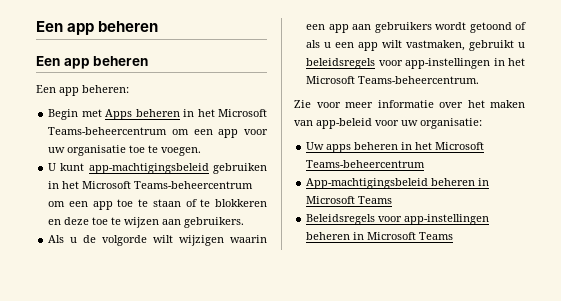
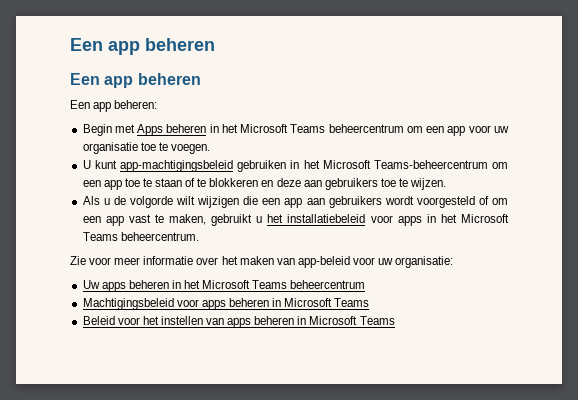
[48,127,168,135] Teams-beheercentrum -> [290,124,404,133] Teams beheercentrum
[92,217,245,228] toe te wijzen aan gebruikers. -> [303,178,447,190] aan gebruikers toe te wijzen.
[230,235,268,243] waarin -> [243,196,259,205] die
[469,22,526,33] [306,40,525,51] [306,58,525,69] [306,76,480,84] getoond of als u een app wilt vastmaken, gebruikt u beleidsregels voor app-instellingen in het Microsoft Teams-beheercentrum. -> [416,196,509,208] [82,214,510,226] [82,232,199,241] voorgesteld of om een app vast te maken, gebruikt u het installatiebeleid voor apps in het Microsoft Teams beheercentrum.
[306,160,426,168] [306,178,429,189] Teams-beheercentrum // App-machtigingsbeleid -> [252,280,366,289] [82,298,226,310] Teams beheercentrum // Machtigingsbeleid voor apps
[306,214,490,225] Beleidsregels voor app-instellingen -> [82,316,252,328] Beleid voor het instellen van apps

